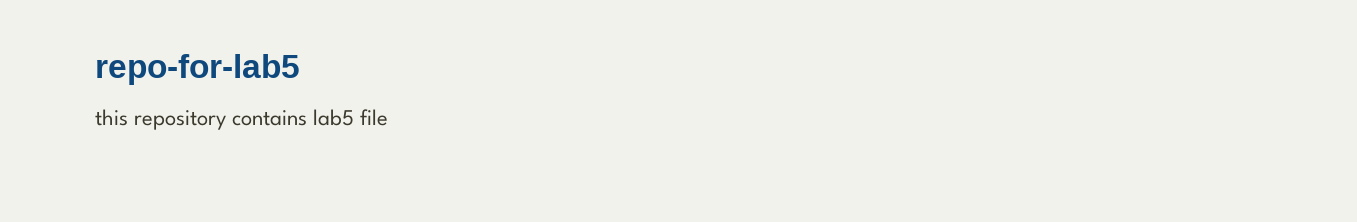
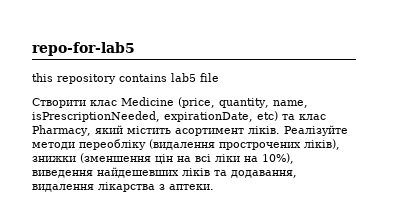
(389, 117) none -> [32,97,308,108] [32,111,326,122] [32,125,348,136] [32,139,340,150] [32,153,294,164] [32,167,297,178] [32,182,214,192] // Створити клас Medicine (price, quantity, name, isPrescriptionNeeded, expirationDate, etc) та клас Pharmacy, який містить асортимент ліків. Реалізуйте методи переобліку (видалення прострочених ліків), знижки (зменшення цін на всі ліки на 10%), виведення найдешевших ліків та додавання, видалення лікарства з аптеки.

